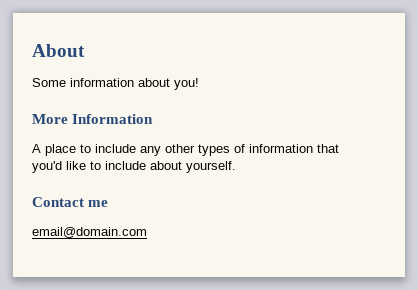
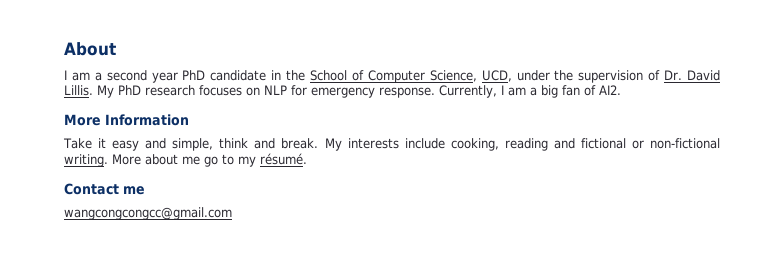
[32,78,199,90] [32,114,154,124] [32,144,339,156] [32,161,236,173] Some information about you! // More Information // A place to include any other types of information that you'd like to include about yourself. -> [64,70,721,83] [64,85,621,98] [64,114,189,126] [63,138,720,151] [64,153,307,167] I am a second year PhD candidate in the School of Computer Science, UCD, under the supervision of Dr. David Lillis. My PhD research focuses on NLP for emergency response. Currently, I am a big fan of AI2. // More Information // Take it easy and simple, think and break. My interests include cooking, reading and fictional or non-fictional writing. More about me go to my résumé.
[32,227,147,238] email@domain.com -> [64,207,232,220] wangcongcongcc@gmail.com

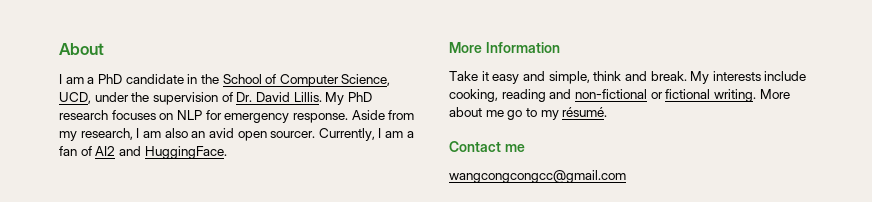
[106,70,178,83] second year -> (95, 80) none
(435, 92) none -> [351,110,415,120] [59,128,316,141] Aside from my research, I am also an avid open sourcer.
[541,85,558,98] big -> (414, 134) none
[599,85,621,95] AI2. -> [95,146,227,159] AI2 and HuggingFace.
[580,138,720,149] fictional or non-fictional -> [574,89,711,99] non-fictional or fictional

